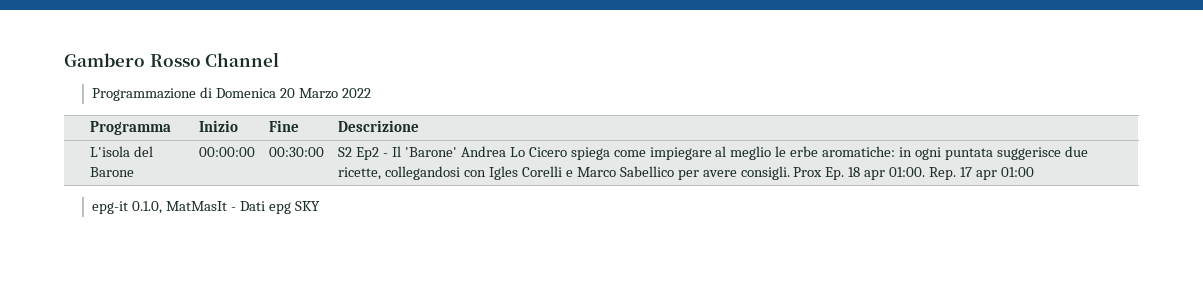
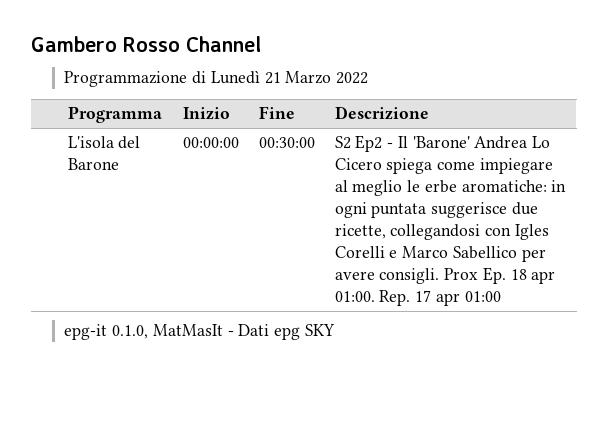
[216,88,296,98] Domenica 20 -> [210,70,281,84] Lunedì 21

